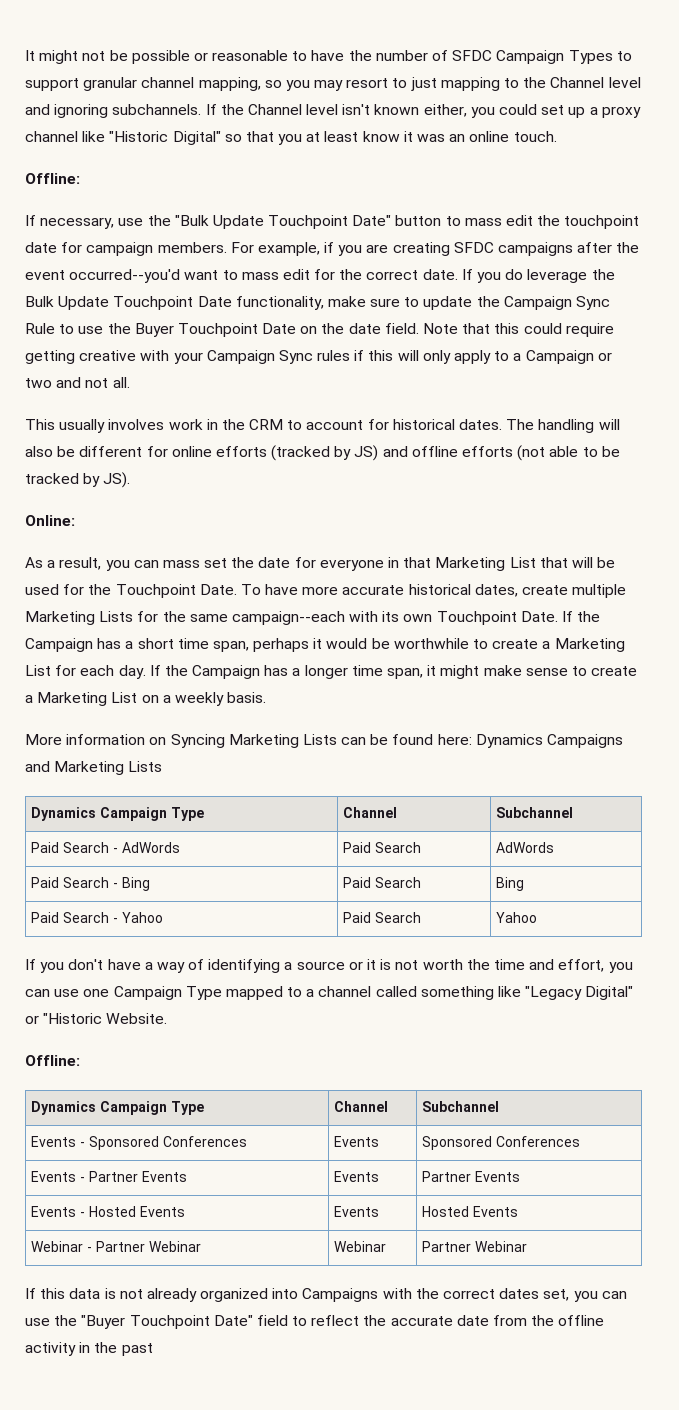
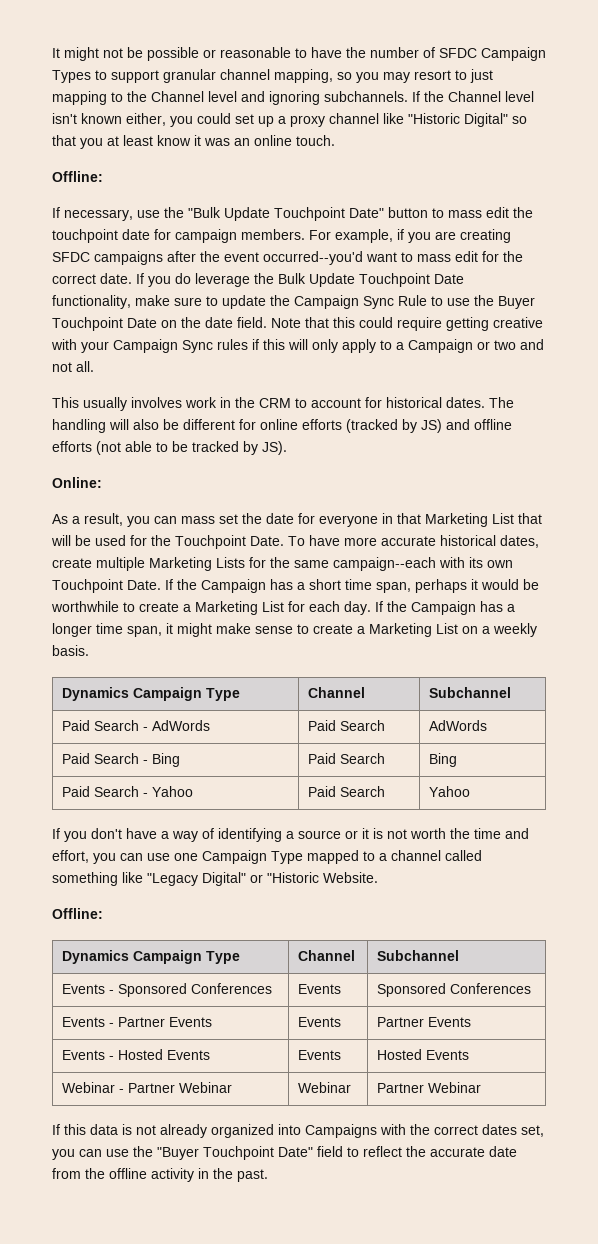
[25,734,624,748] [25,761,163,775] // More information on Syncing Marketing Lists can be found here: Dynamics Campaigns and Marketing Lists -> (89, 650) none
[121,1343,153,1356] past -> [237,1169,268,1182] past.

